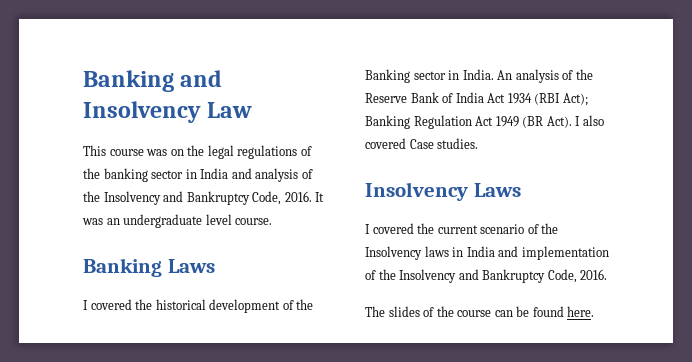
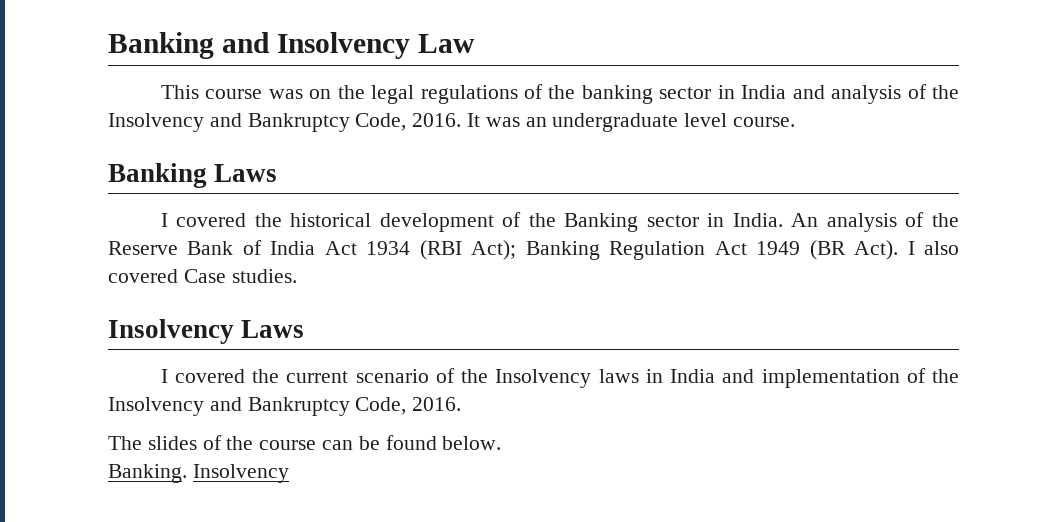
[567,306,595,317] here. -> [442,436,502,450] [108,464,289,483] below. // Banking. Insolvency

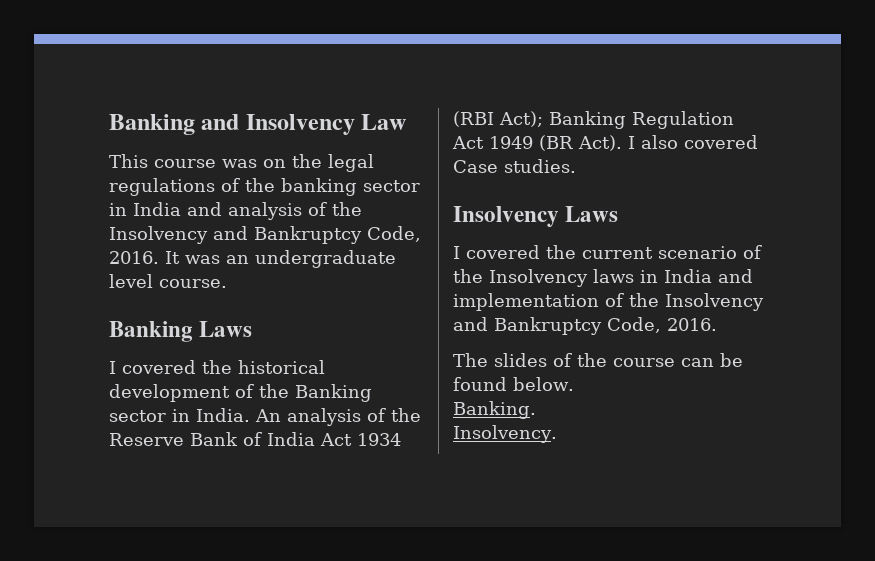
[192,464,289,483] Insolvency -> [453,425,557,443] // Insolvency.

